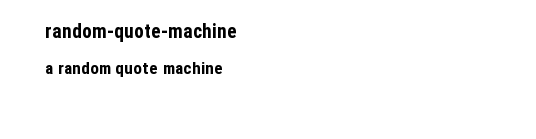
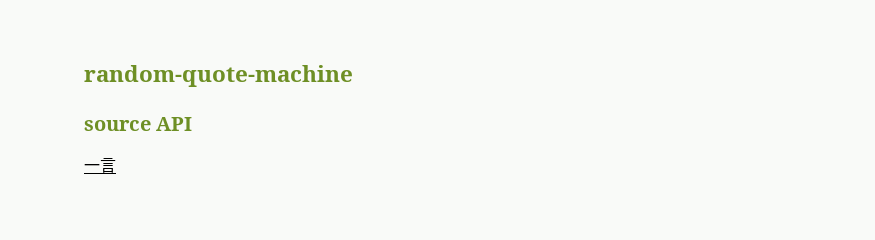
[45,62,223,77] a random quote machine -> [84,117,193,131] [84,158,116,173] source API // 一言

